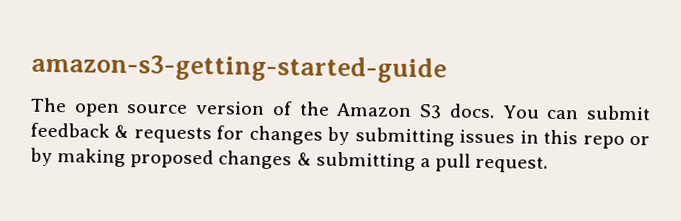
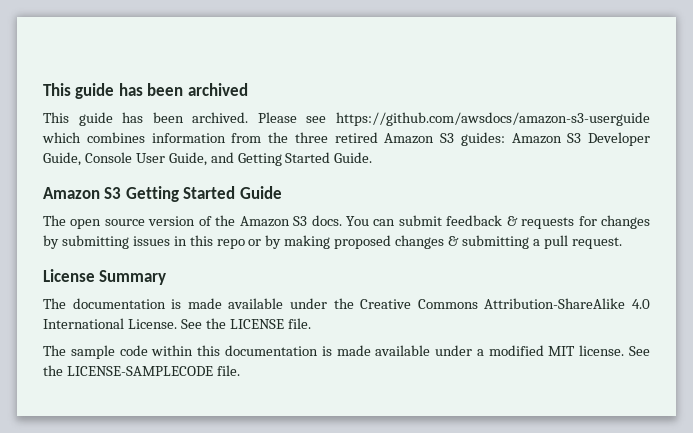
[31,52,447,84] amazon-s3-getting-started-guide -> [43,83,248,99] [43,112,650,126] [42,132,650,146] [43,152,373,166] [43,186,282,202] This guide has been archived // This guide has been archived. Please see https://github.com/awsdocs/amazon-s3-userguide which combines information from the three retired Amazon S3 guides: Amazon S3 Developer Guide, Console User Guide, and Getting Started Guide. // Amazon S3 Getting Started Guide
(549, 164) none -> [43,269,167,285] [43,298,651,309] [43,318,311,329] [43,345,650,359] [43,365,240,376] // License Summary // The documentation is made available under the Creative Commons Attribution-ShareAlike 4.0 International License. See the LICENSE file. // The sample code within this documentation is made available under a modified MIT license. See the LICENSE-SAMPLECODE file.

